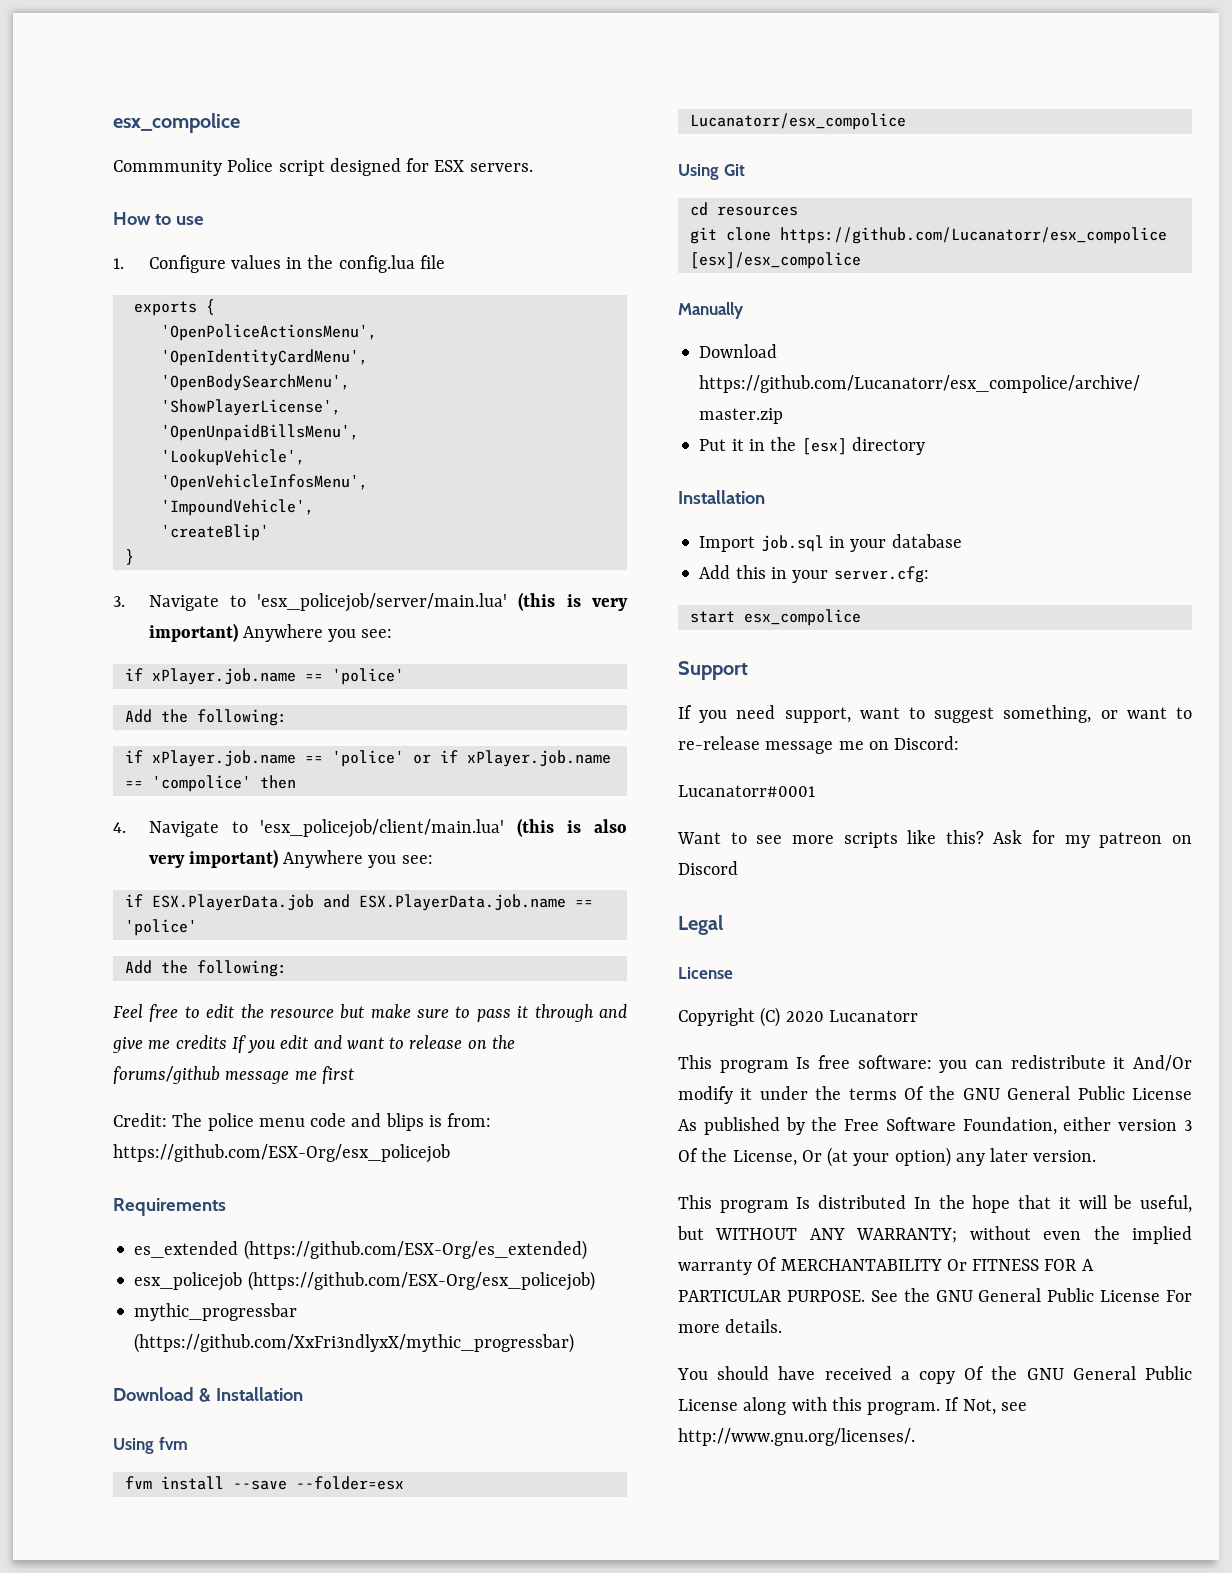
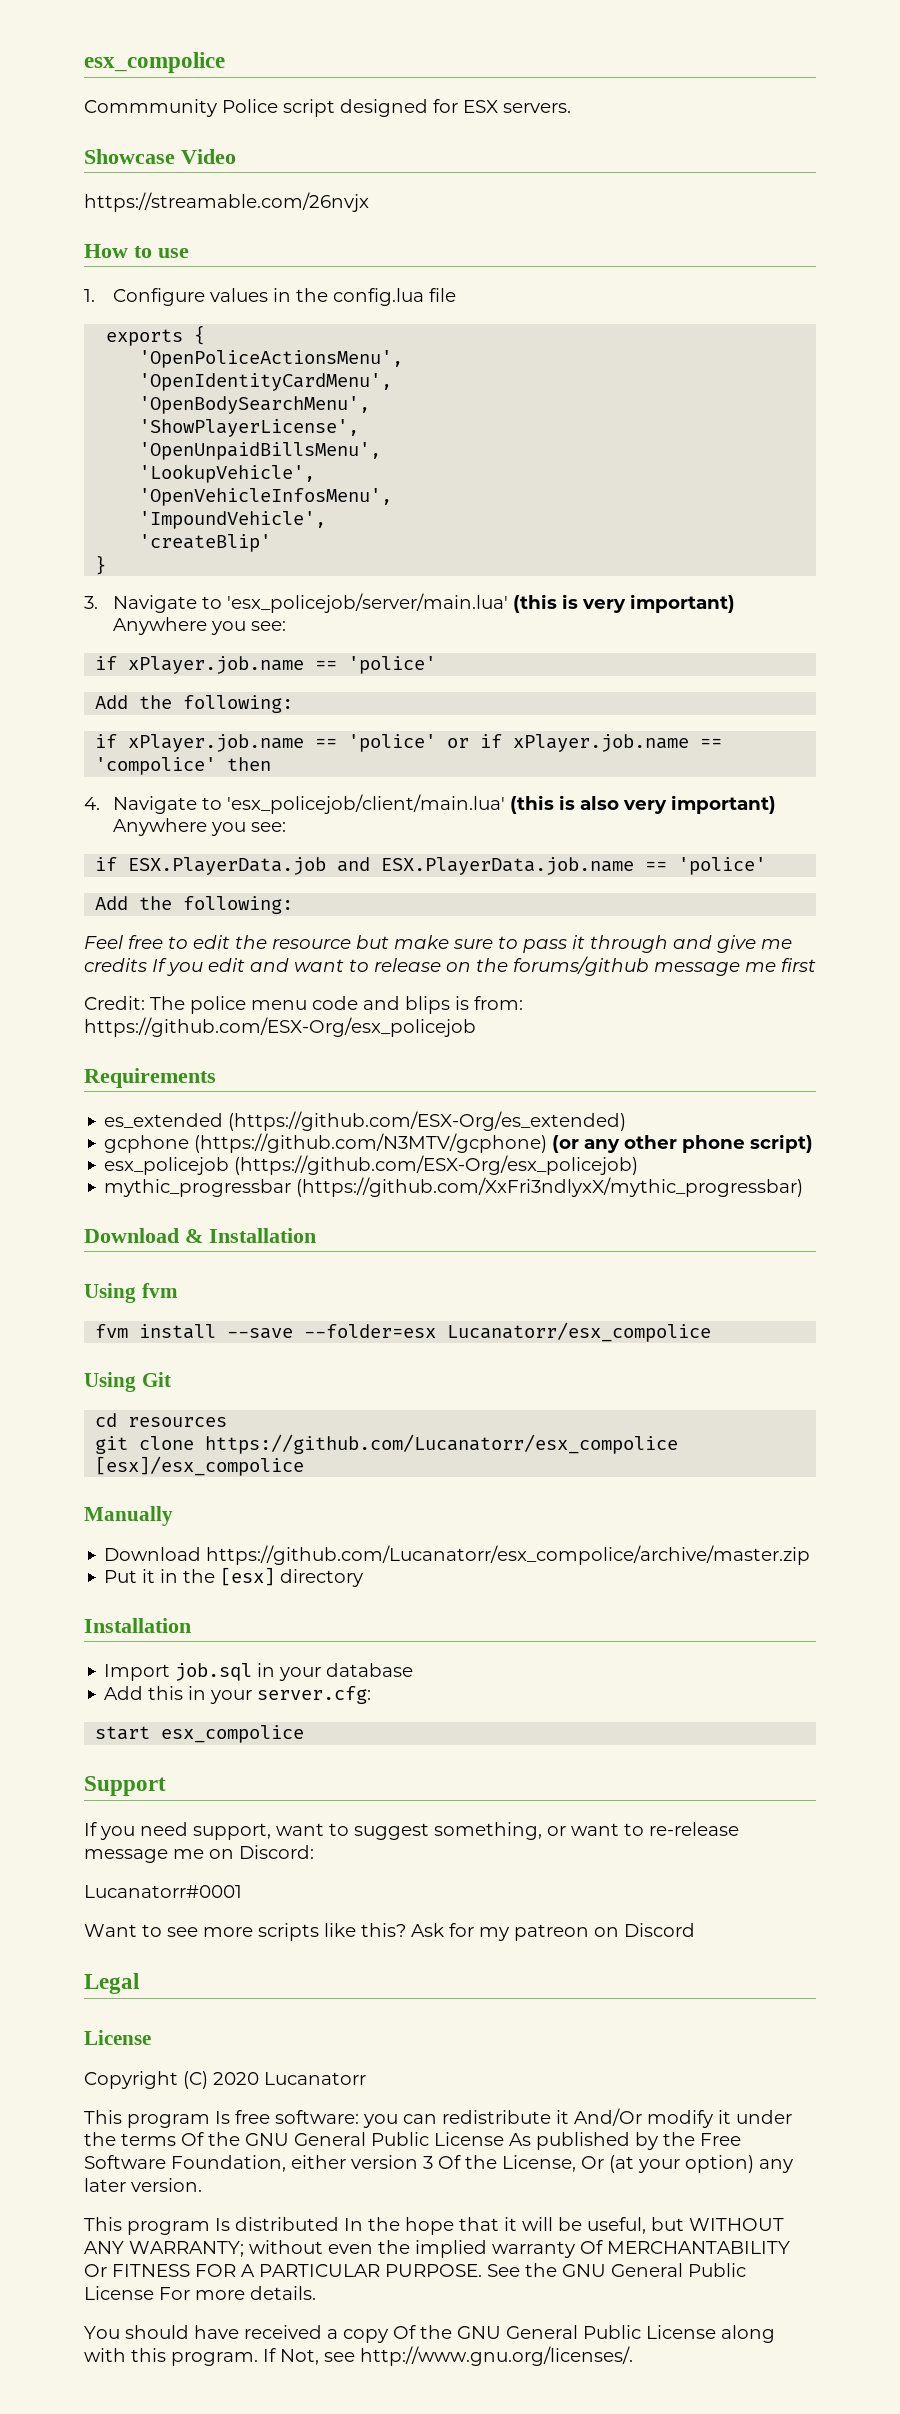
(533, 167) none -> [84,149,236,164] [84,192,369,212] // Showcase Video // https://streamable.com/26nvjx
(587, 1250) none -> [104,1133,814,1153] // gcphone (https://github.com/N3MTV/gcphone) (or any other phone script)

